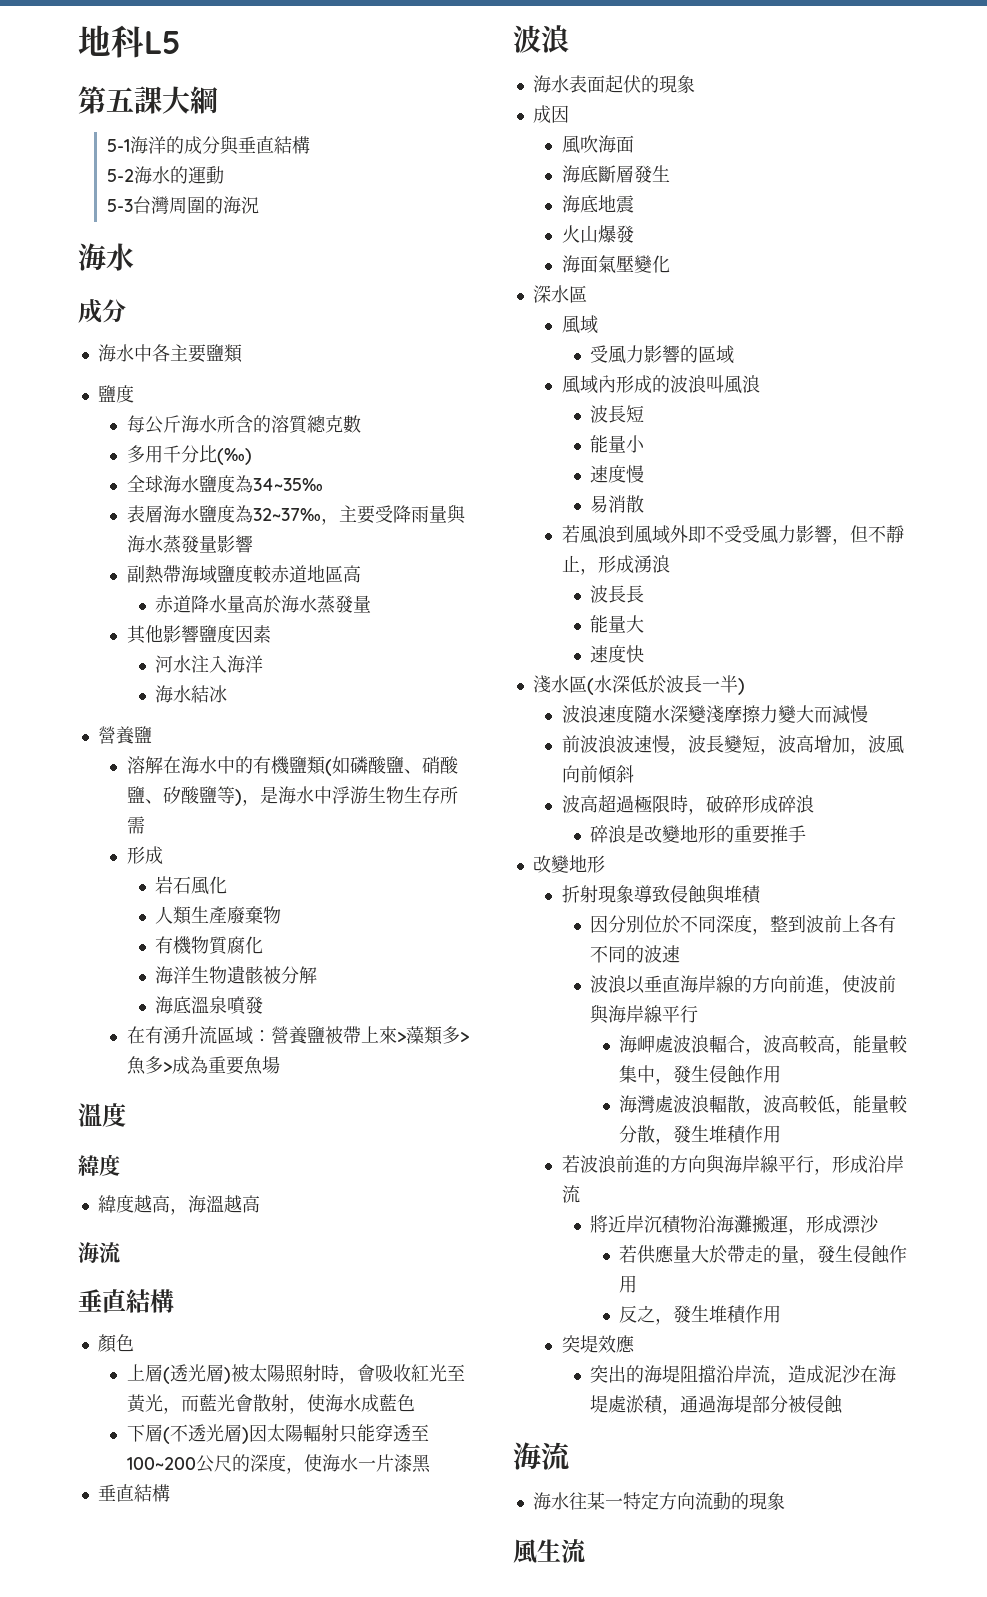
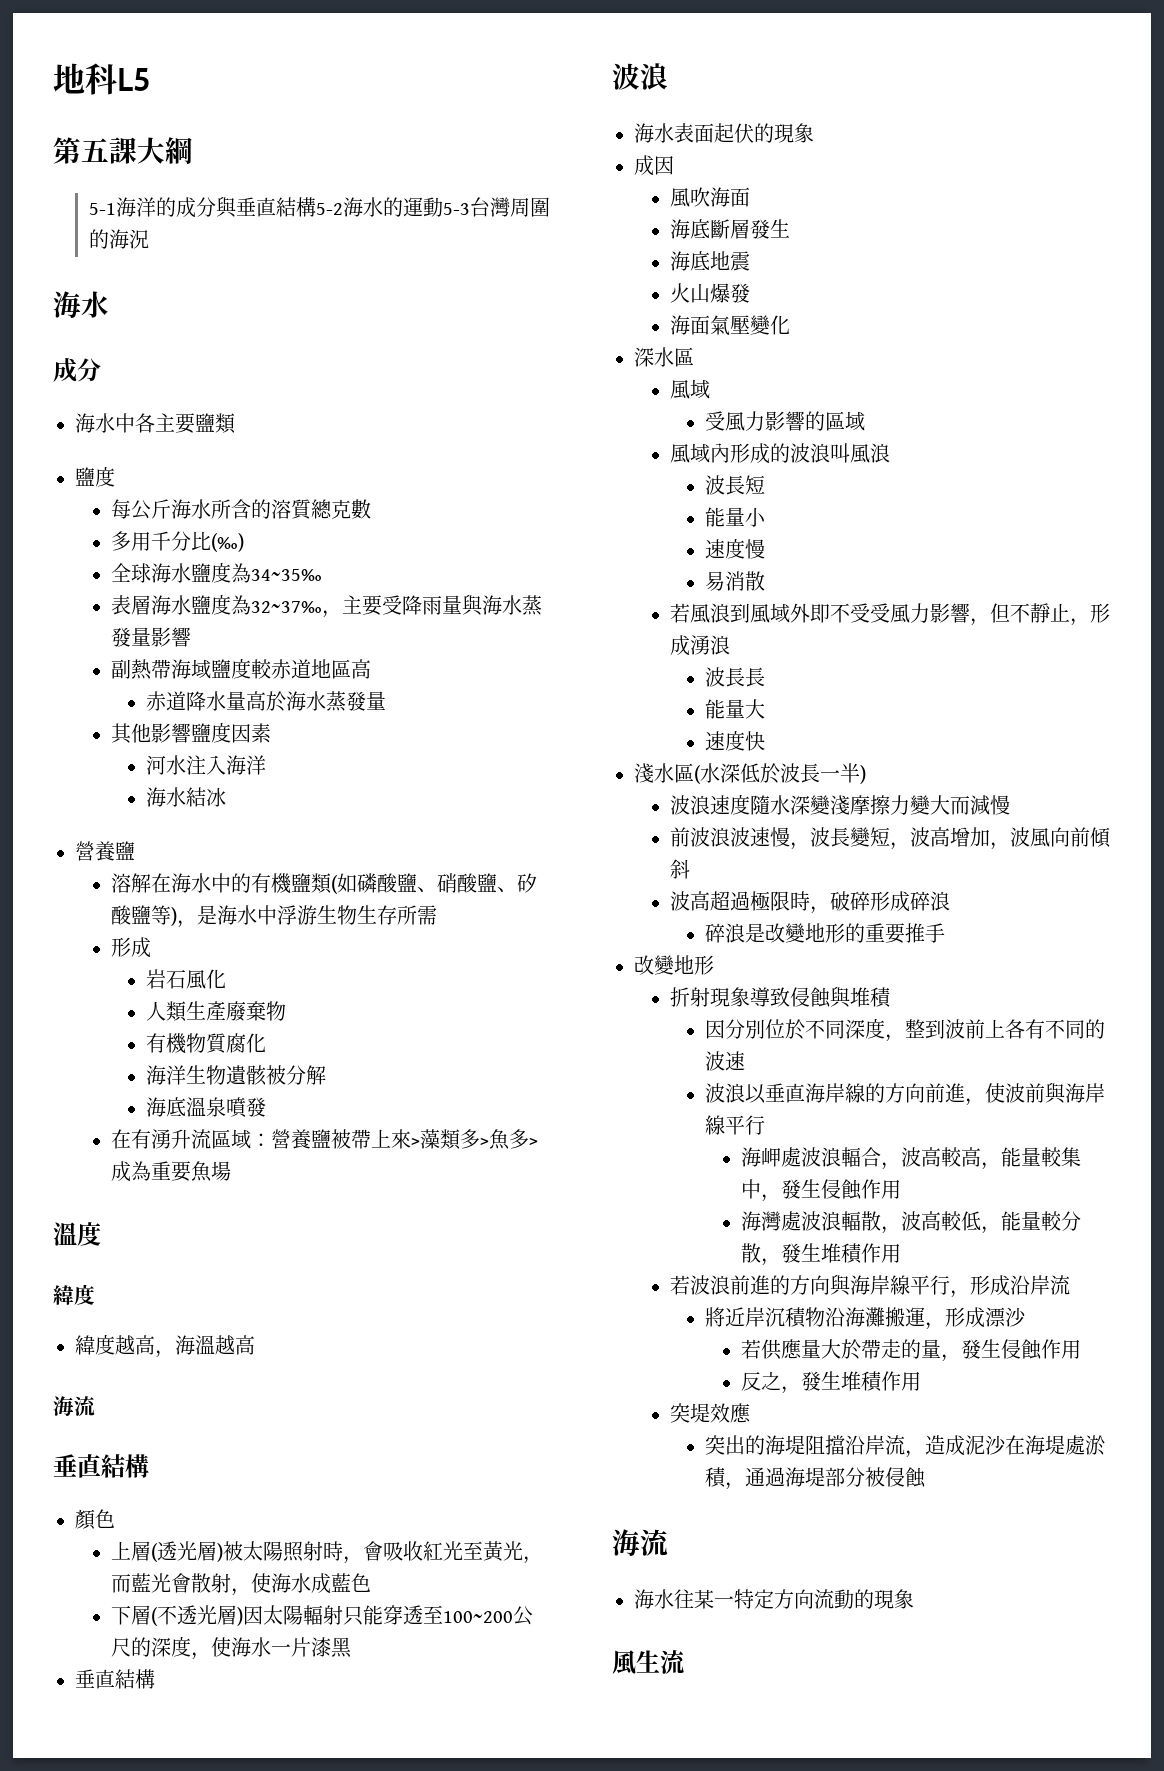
(310, 145) // -> (316, 207) none
(224, 175) // -> (443, 207) none

